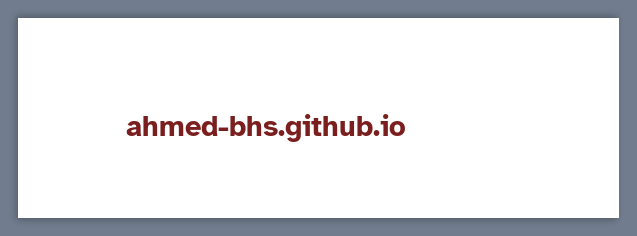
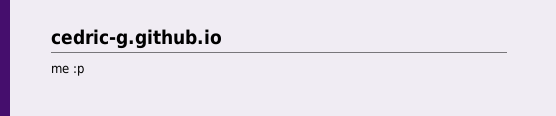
[126,114,406,142] ahmed-bhs.github.io -> [51,29,222,49] [51,65,84,76] cedric-g.github.io // me :p

